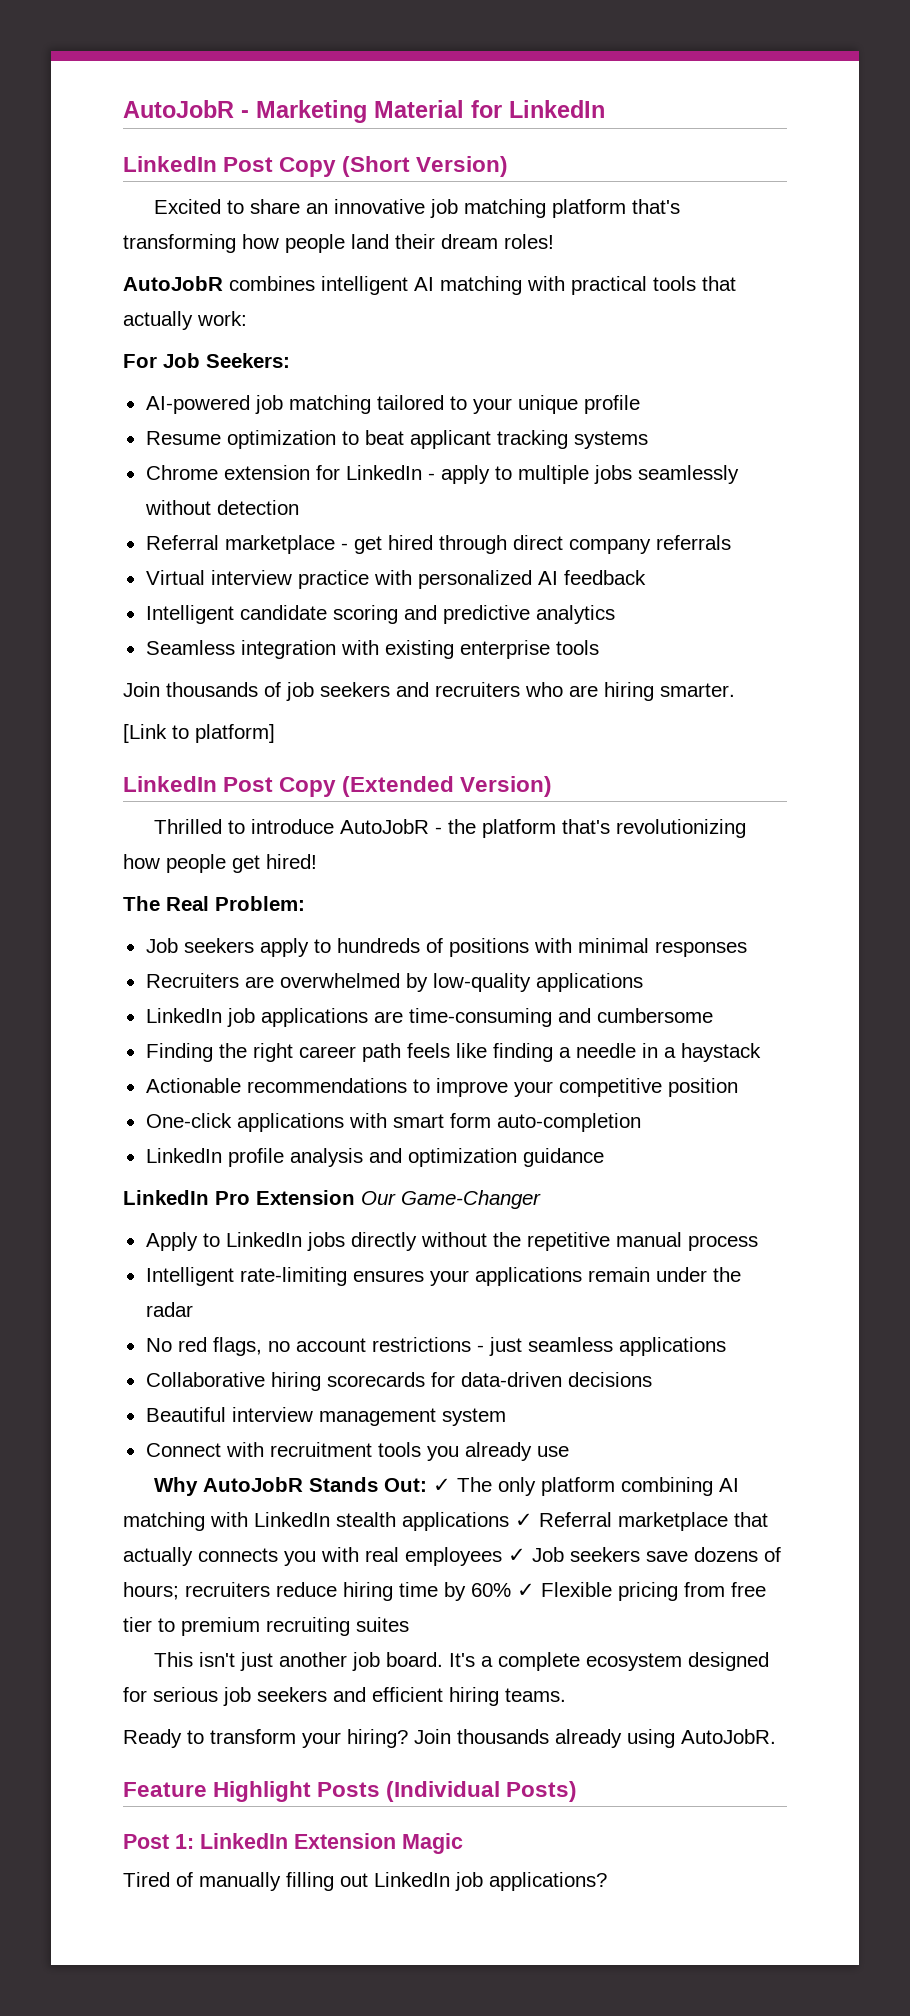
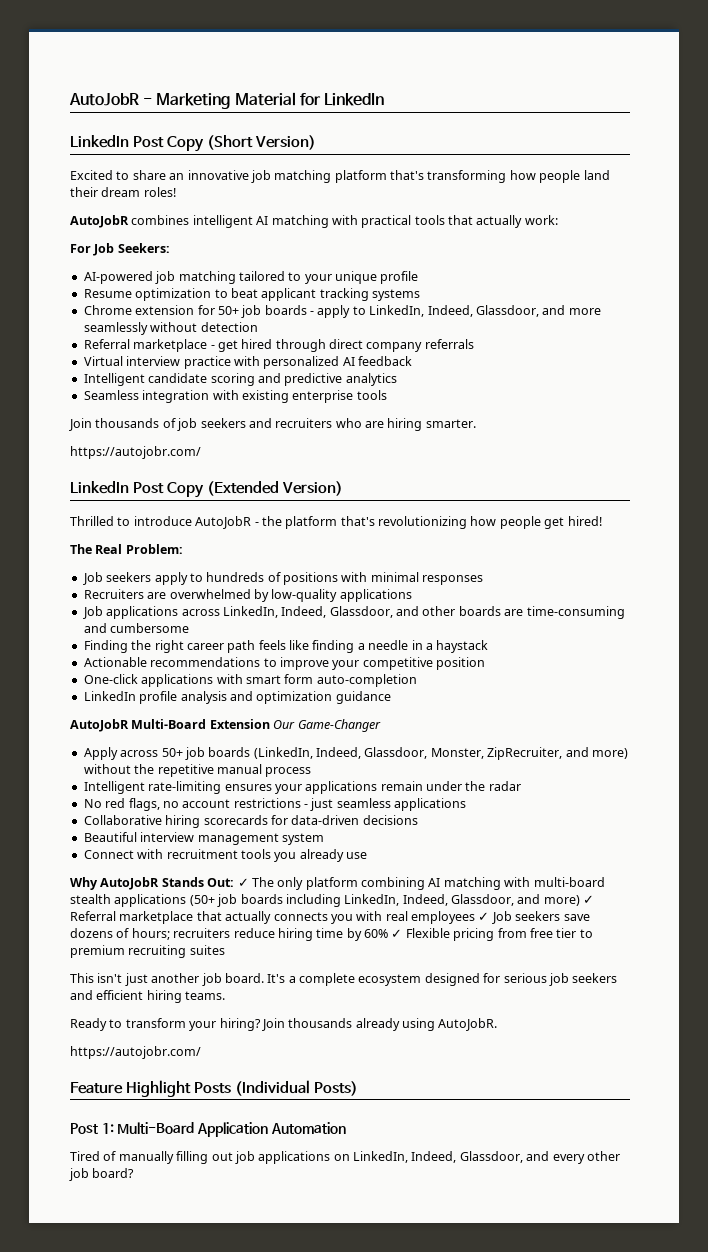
[345,465,632,484] LinkedIn - apply to multiple jobs -> [217,305,601,318] 50+ job boards - apply to LinkedIn, Indeed, Glassdoor, and more
[123,724,275,743] [Link to platform] -> [70,446,201,459] https://autojobr.com/
[145,1008,368,1027] LinkedIn job applications -> [82,606,501,619] Job applications across LinkedIn, Indeed, Glassdoor, and other boards
[123,1190,250,1205] LinkedIn Pro -> [70,719,207,732] AutoJobR Multi-Board
[202,1232,417,1251] to LinkedIn jobs directly -> [120,747,628,760] across 50+ job boards (LinkedIn, Indeed, Glassdoor, Monster, ZipRecruiter, and more)
[254,1512,330,1527] LinkedIn -> [533,877,605,887] multi-board
(509, 1521) none -> [189,894,580,907] (50+ job boards including LinkedIn, Indeed, Glassdoor, and more)
(776, 1736) none -> [70,1046,201,1059] // https://autojobr.com/
[200,1833,463,1854] LinkedIn Extension Magic -> [117,1122,346,1137] Multi-Board Application Automation
[374,1872,607,1891] LinkedIn job applications? -> [234,1151,620,1164] [69,1168,135,1181] job applications on LinkedIn, Indeed, Glassdoor, and every other job board?

